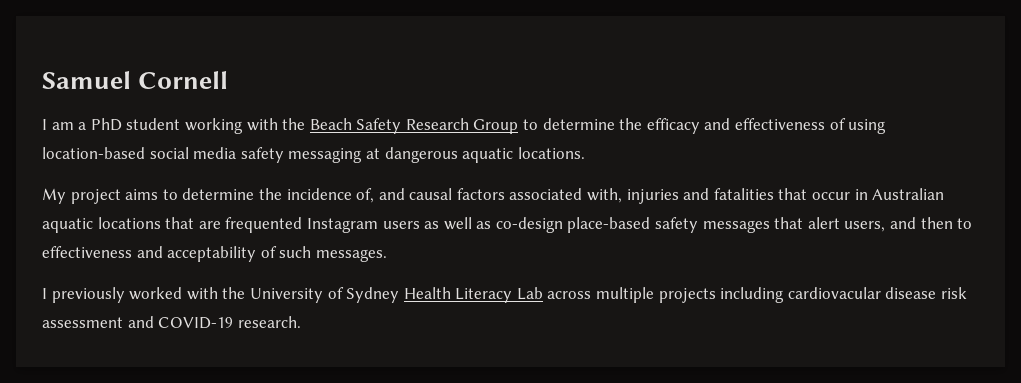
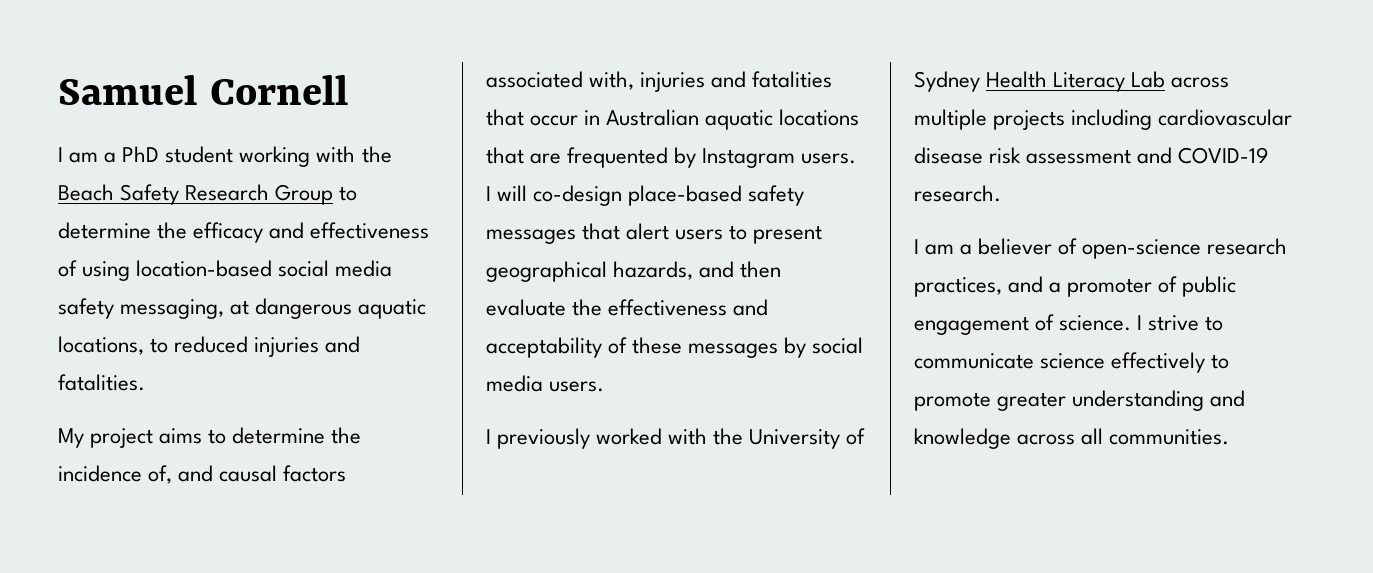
[288,148,363,163] messaging -> [120,299,225,319] messaging,
[517,147,585,159] locations. -> [58,336,361,357] [58,374,145,391] locations, to reduced injuries and fatalities.
[306,217,492,233] Instagram users as well as -> [674,147,857,168] [486,185,528,201] by Instagram users. I will
[844,217,973,232] [42,246,387,262] users, and then to effectiveness and acceptability of such messages. -> [675,225,823,244] [486,261,782,282] [486,299,769,316] [486,337,864,358] [486,375,605,392] users to present geographical hazards, and then evaluate the effectiveness and acceptability of these messages by social media users.
[787,287,881,299] cardiovacular -> [1158,109,1293,126] cardiovascular
(301, 322) none -> [914,238,1288,259] [914,276,1237,297] [914,314,1224,335] [914,352,1230,373] [914,390,1246,411] [914,428,1230,449] // I am a believer of open-science research practices, and a promoter of public engagement of science. I strive to communicate science effectively to promote greater understanding and knowledge across all communities.

